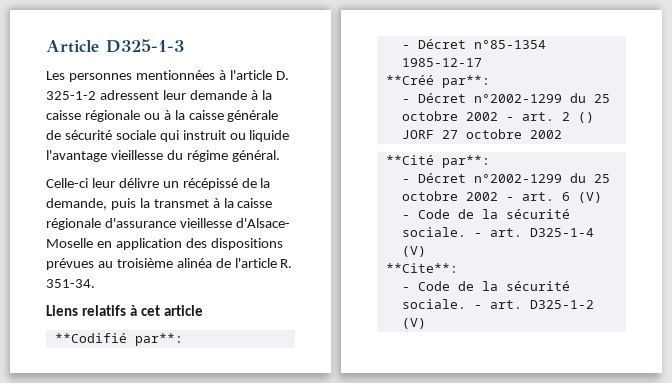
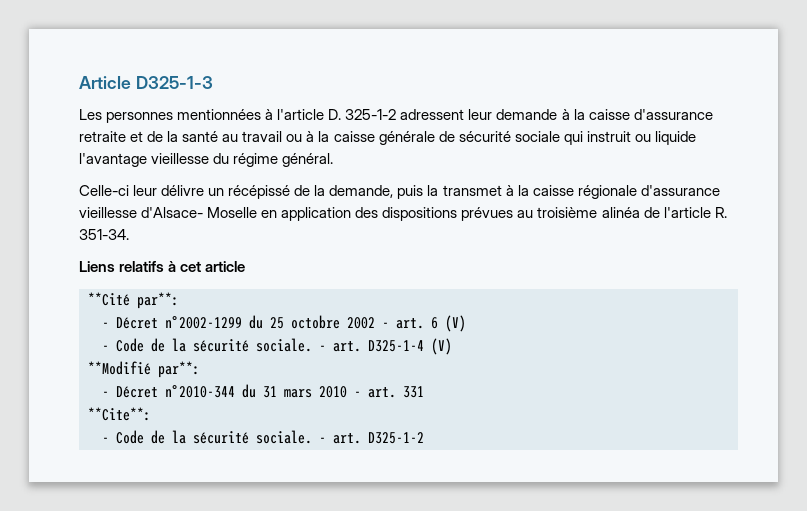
[84,110,140,122] régionale -> [633,109,713,120] [79,131,283,142] d'assurance retraite et de la santé au travail
[54,333,183,346] [401,39,546,49] [401,58,482,67] [385,75,490,88] [401,93,610,103] [401,111,594,123] [401,129,562,139] // **Codifié par**: // - Décret n°85-1354 1985-12-17 // **Créé par**: // - Décret n°2002-1299 du 25 octobre 2002 - art. 2 () JORF 27 octobre 2002 -> (246, 266) none
(426, 251) none -> [88,361,200,378] [102,384,424,398] // **Modifié par**: // - Décret n°2010-344 du 31 mars 2010 - art. 331
[401,318,426,329] (V) -> (424, 438) none

